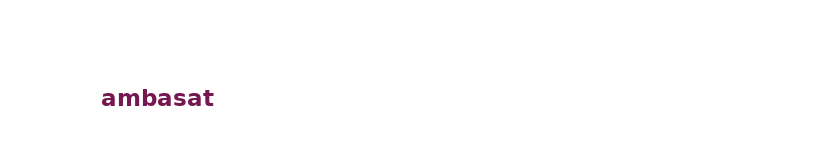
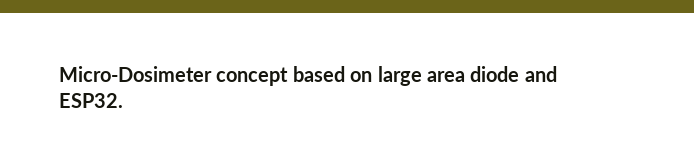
[101,89,214,106] ambasat -> [59,66,557,86] [59,93,123,108] Micro-Dosimeter concept based on large area diode and ESP32.

